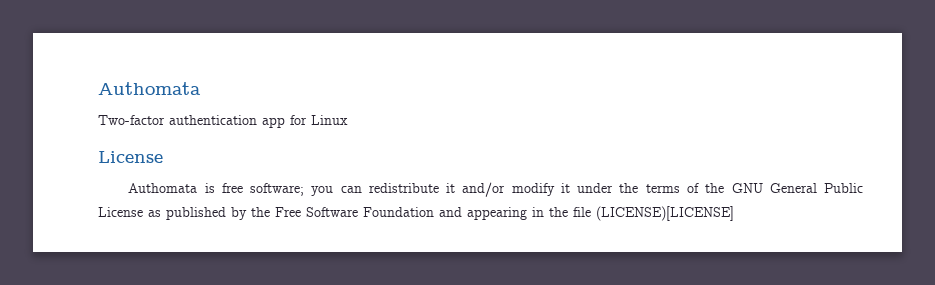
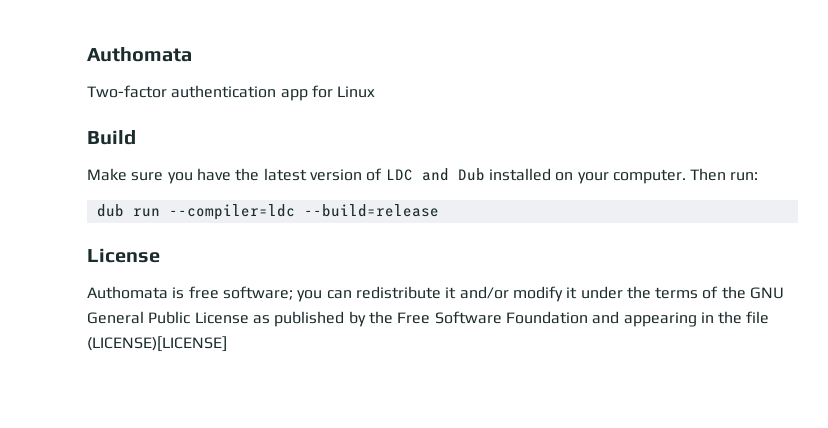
(348, 120) none -> [87,130,136,145] [87,168,759,184] [96,204,439,220] // Build // Make sure you have the latest version of LDC and Dub installed on your computer. Then run: // dub run --compiler=ldc --build=release

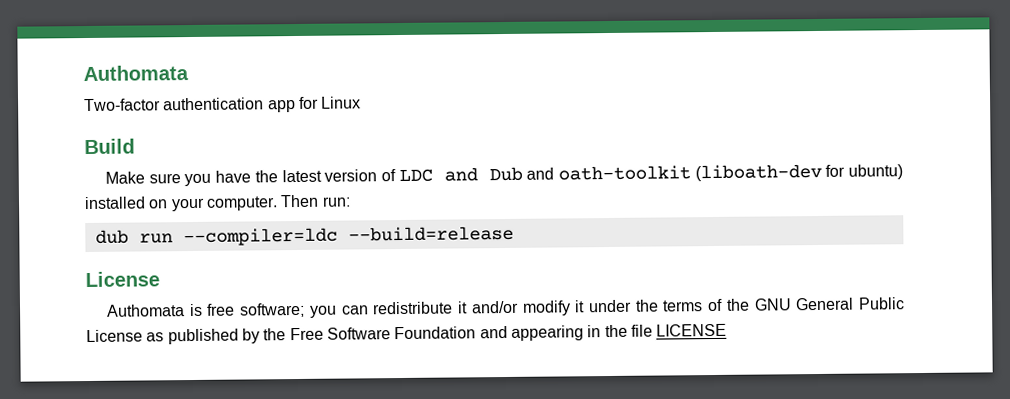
(485, 174) none -> [526,163,903,182] and oath-toolkit (liboath-dev for ubuntu)
[87,336,227,352] (LICENSE)[LICENSE] -> [656,323,728,337] LICENSE

